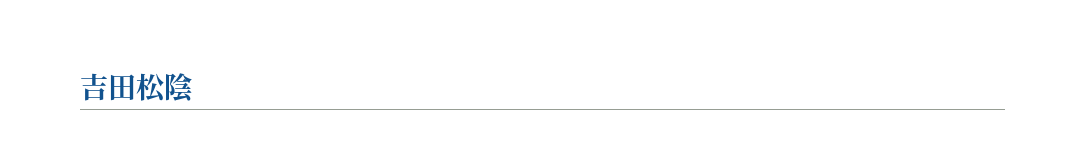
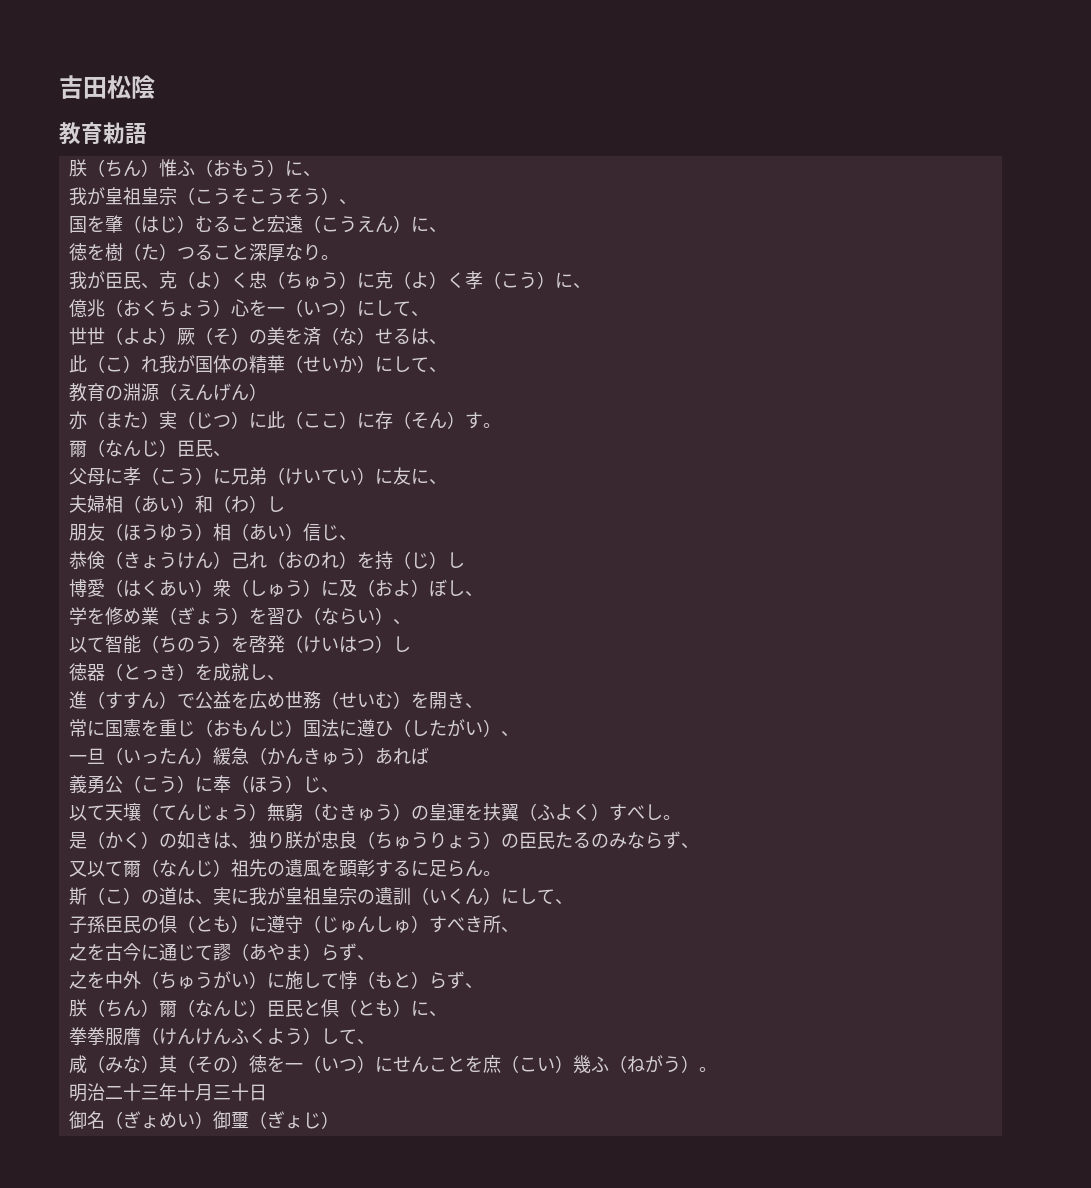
(193, 88) none -> [59,122,147,145] [69,159,322,177] [69,187,358,205] [69,215,448,233] [69,243,340,261] [69,271,592,290] [69,299,430,317] [69,327,448,345] [69,355,448,373] [69,383,268,402] [69,411,502,430] [69,439,232,458] [69,467,448,486] [69,495,286,513] [69,523,358,541] [69,551,466,570] [69,579,484,597] [69,607,412,625] [69,635,412,654] [69,663,286,681] [69,691,484,709] [69,719,520,737] [69,747,430,765] [69,775,340,794] [69,803,682,822] [69,831,700,850] [69,859,502,877] [69,887,574,905] [69,915,520,934] [69,943,376,961] [69,971,484,990] [69,999,448,1018] [69,1027,376,1046] [69,1055,718,1074] [69,1083,268,1102] [69,1111,340,1129] // 教育勅語 // 朕（ちん）惟ふ（おもう）に、 // 我が皇祖皇宗（こうそこうそう）、 // 国を肇（はじ）むること宏遠（こうえん）に、 // 徳を樹（た）つること深厚なり。 // 我が臣民、克（よ）く忠（ちゅう）に克（よ）く孝（こう）に、 // 億兆（おくちょう）心を一（いつ）にして、 // 世世（よよ）厥（そ）の美を済（な）せるは、 // 此（こ）れ我が国体の精華（せいか）にして、 // 教育の淵源（えんげん） // 亦（また）実（じつ）に此（ここ）に存（そん）す。 // 爾（なんじ）臣民、 // 父母に孝（こう）に兄弟（けいてい）に友に、 // 夫婦相（あい）和（わ）し // 朋友（ほうゆう）相（あい）信じ、 // 恭倹（きょうけん）己れ（おのれ）を持（じ）し // 博愛（はくあい）衆（しゅう）に及（およ）ぼし、 // 学を修め業（ぎょう）を習ひ（ならい）、 // 以て智能（ちのう）を啓発（けいはつ）し // 徳器（とっき）を成就し、 // 進（すすん）で公益を広め世務（せいむ）を開き、 // 常に国憲を重じ（おもんじ）国法に遵ひ（したがい）、 // 一旦（いったん）緩急（かんきゅう）あれば // 義勇公（こう）に奉（ほう）じ、 // 以て天壤（てんじょう）無窮（むきゅう）の皇運を扶翼（ふよく）すべし。 // 是（かく）の如きは、独り朕が忠良（ちゅうりょう）の臣民たるのみならず、 // 又以て爾（なんじ）祖先の遺風を顕彰するに足らん。 // 斯（こ）の道は、実に我が皇祖皇宗の遺訓（いくん）にして、 // 子孫臣民の倶（とも）に遵守（じゅんしゅ）すべき所、 // 之を古今に通じて謬（あやま）らず、 // 之を中外（ちゅうがい）に施して悖（もと）らず、 // 朕（ちん）爾（なんじ）臣民と倶（とも）に、 // 拳拳服膺（けんけんふくよう）して、 // 咸（みな）其（その）徳を一（いつ）にせんことを庶（こい）幾ふ（ねがう）。 // 明治二十三年十月三十日 // 御名（ぎょめい）御璽（ぎょじ）

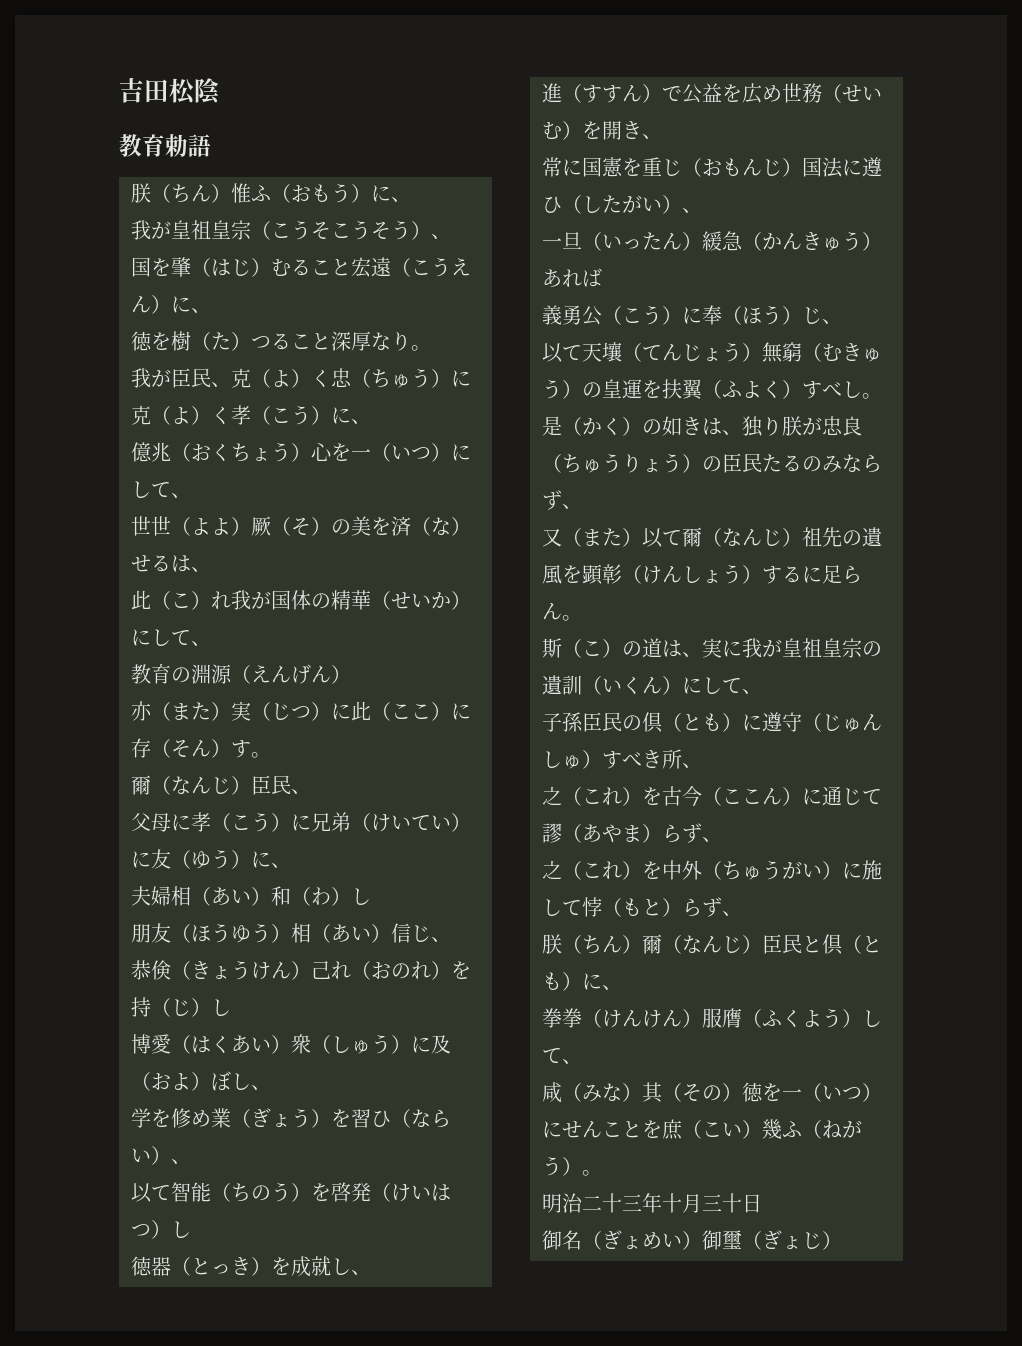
(412, 476) none -> [170,849,251,869] （ゆう）
(88, 868) none -> [561,528,642,547] （また）
(376, 868) none -> [621,564,762,584] （けんしょう）
[87,943,142,961] を古今 -> [561,786,802,807] （これ）を古今（ここん）
(88, 980) none -> [561,861,642,880] （これ）
[105,1027,142,1046] 服膺 -> (582, 1018) none
(232, 1036) none -> [681,1008,762,1028] ）服膺（

